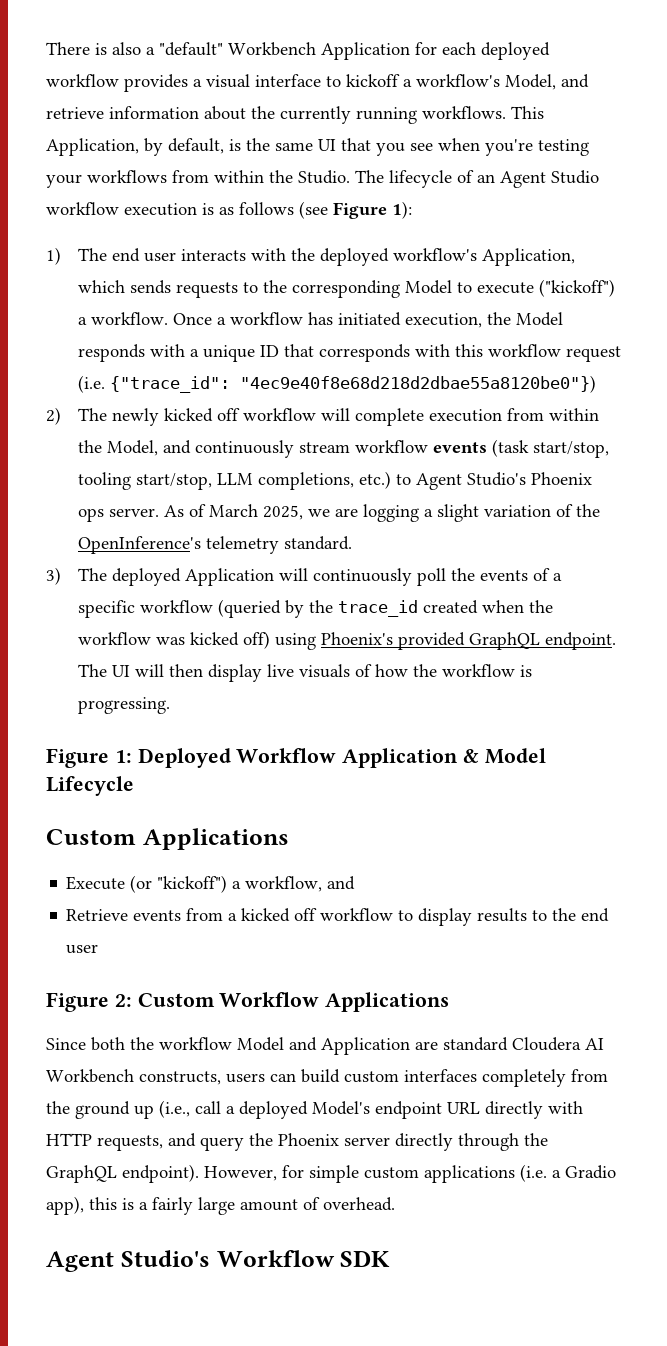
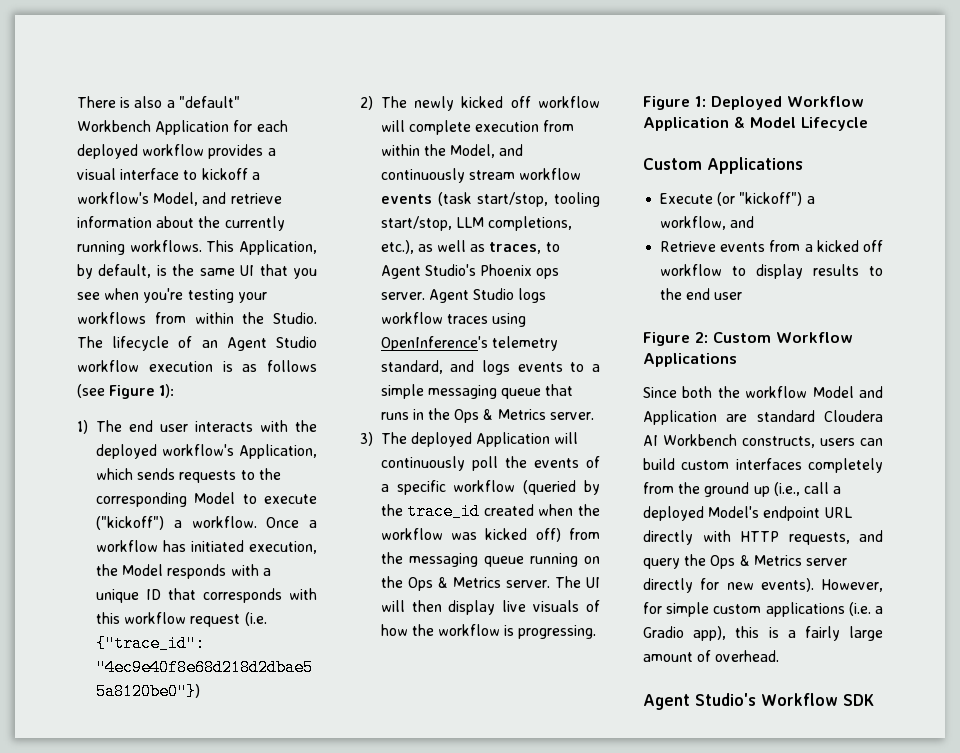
[358,471,391,489] etc.) -> [380,240,542,254] etc.), as well as traces,
[163,504,600,522] [77,536,352,554] As of March 2025, we are logging a slight variation of the OpenInference's telemetry standard. -> [428,288,547,303] [380,312,527,327] [380,336,558,351] [380,360,600,375] [380,384,574,399] [380,408,594,423] Agent Studio logs workflow traces using OpenInference's telemetry standard, and logs events to a simple messaging queue that runs in the Ops & Metrics server.
[274,632,616,650] using Phoenix's provided GraphQL endpoint. -> [569,528,600,540] [380,552,600,567] [380,576,550,591] from the messaging queue running on the Ops & Metrics server.
[278,1133,548,1151] [46,1164,199,1183] Phoenix server directly through the GraphQL endpoint). -> [710,555,847,569] [643,578,814,593] Ops & Metrics server directly for new events).

